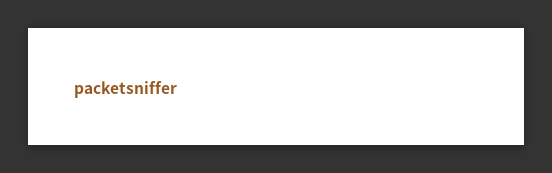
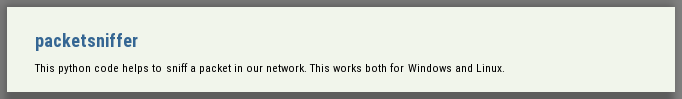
(177, 89) none -> [34,63,505,74] // This python code helps to sniff a packet in our network. This works both for Windows and Linux.

